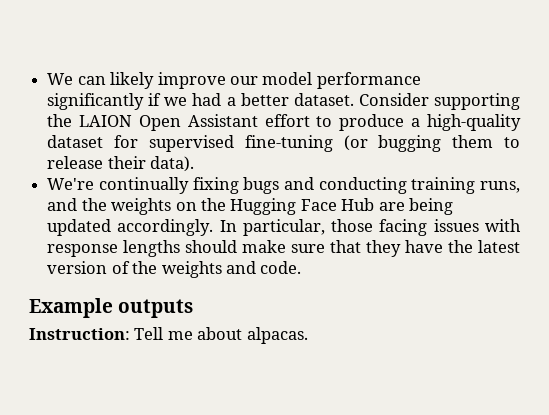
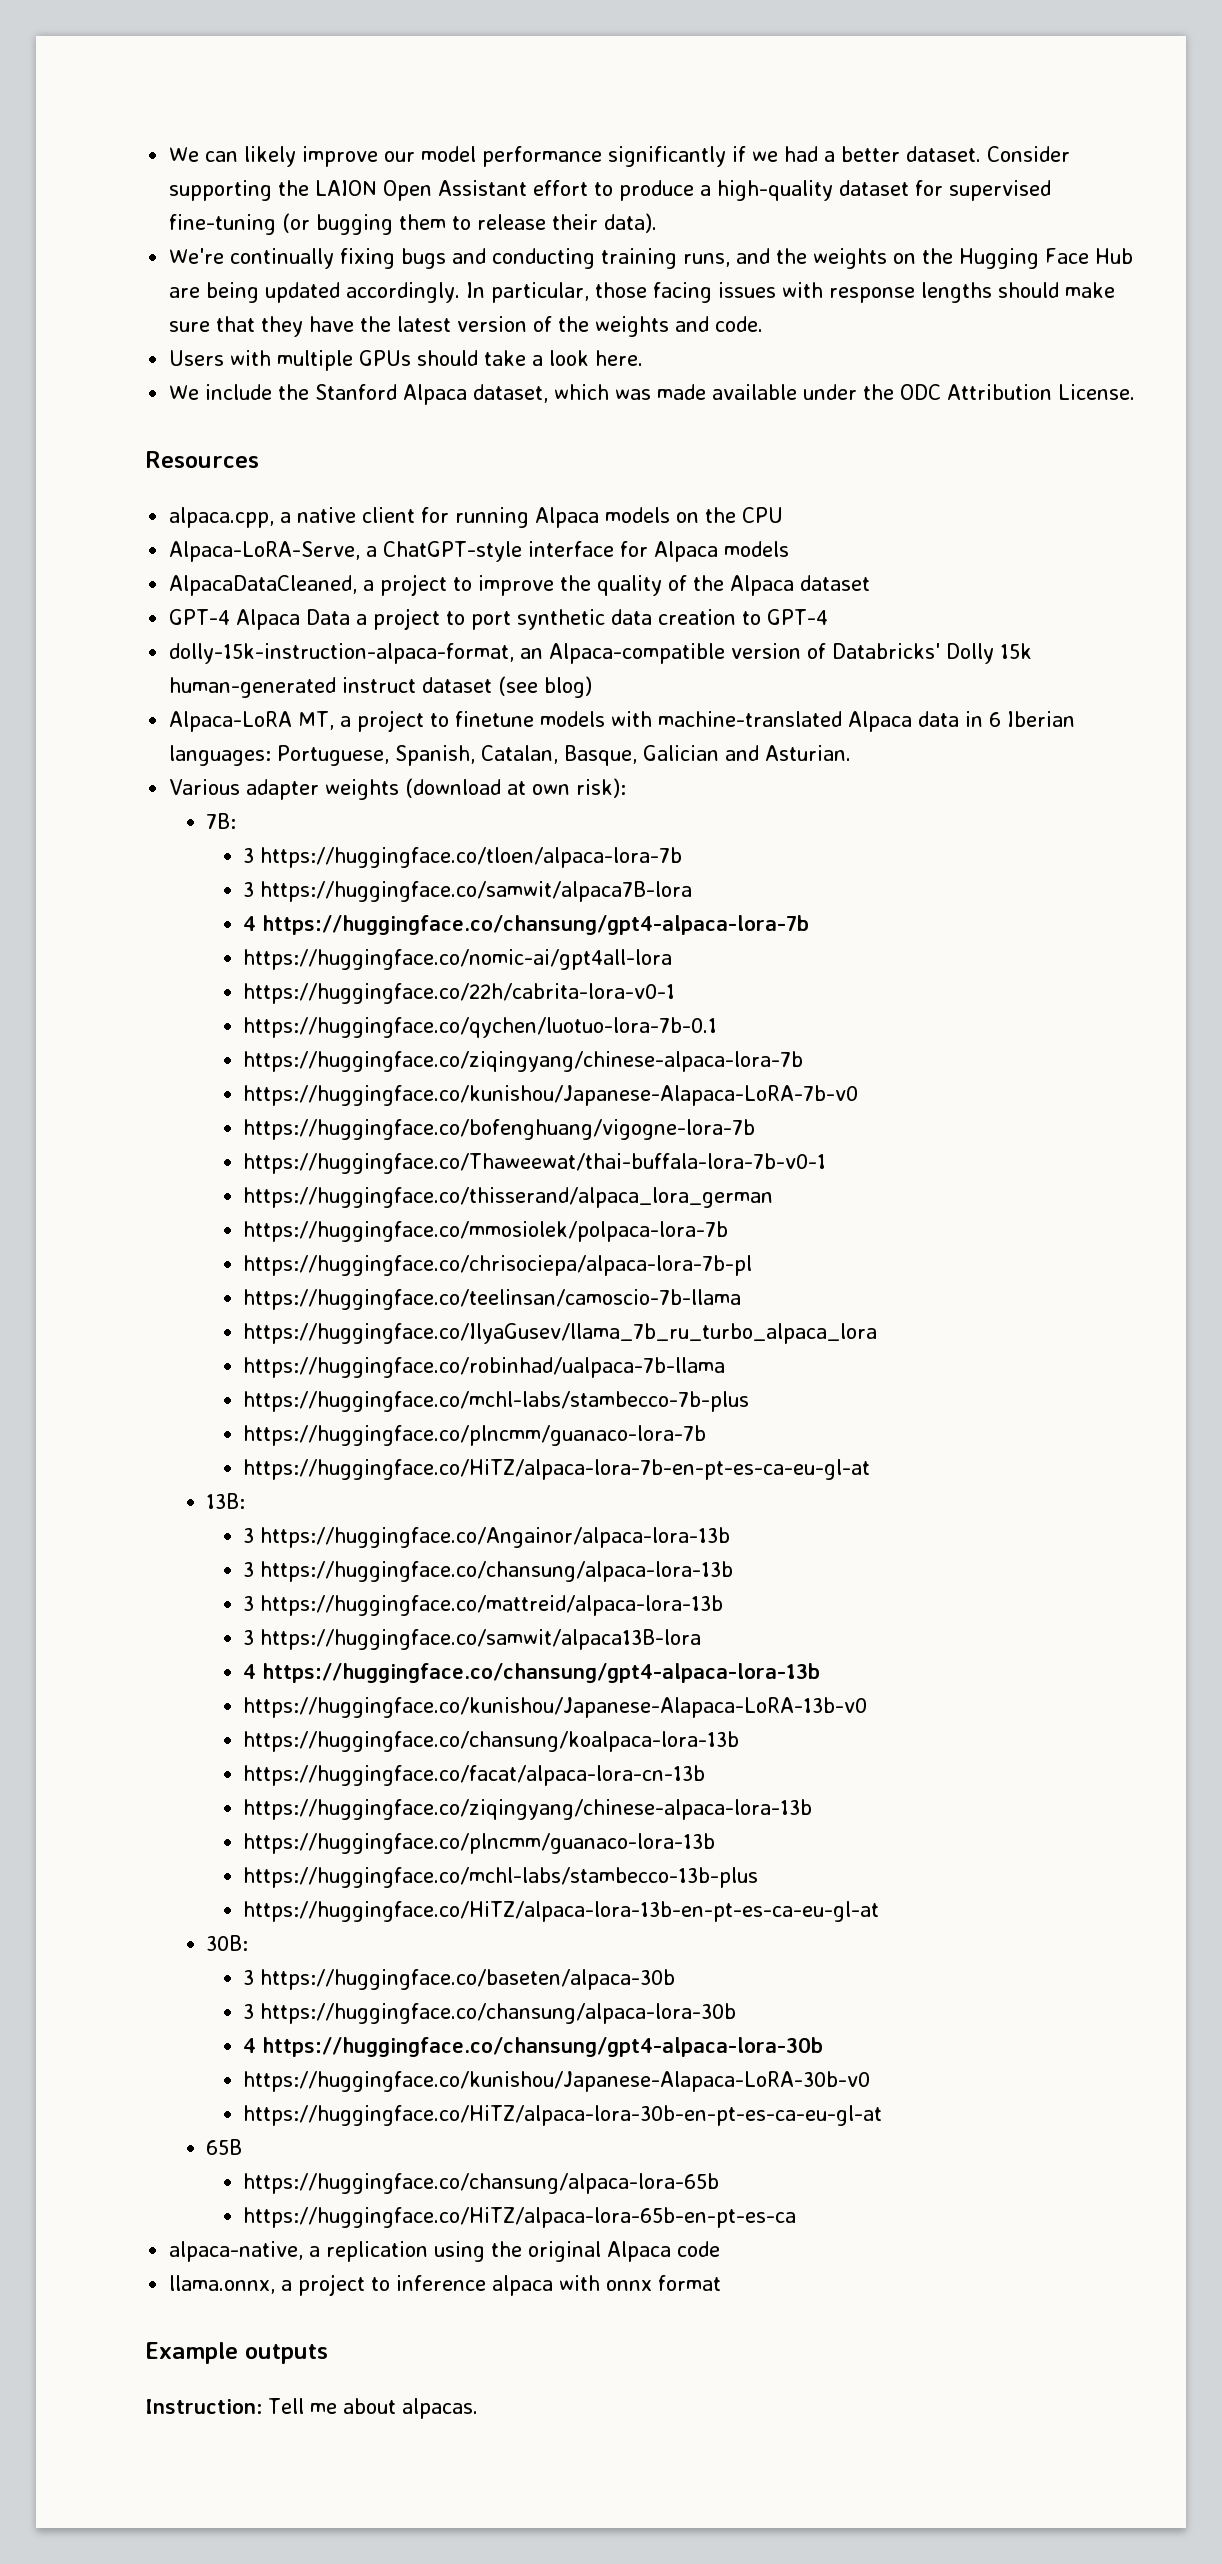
(302, 267) none -> [169,350,644,371] [169,384,1136,405] [145,451,259,468] [169,507,784,528] [169,541,790,562] [169,574,871,596] [169,608,829,630] [169,643,1033,664] [169,676,593,698] [169,710,1076,732] [169,745,852,766] [169,778,627,800] [206,813,237,829] [243,847,683,868] [243,881,693,902] [243,915,810,935] [243,949,673,970] [243,983,676,1004] [243,1017,718,1038] [243,1051,804,1072] [243,1085,859,1106] [243,1119,756,1140] [243,1153,827,1174] [243,1187,774,1208] [243,1221,729,1242] [243,1255,753,1276] [243,1289,742,1310] [243,1323,878,1344] [243,1357,726,1378] [243,1391,750,1412] [243,1425,707,1446] [243,1459,871,1480] [206,1493,246,1509] [243,1527,731,1548] [243,1561,734,1582] [243,1595,724,1616] [243,1629,702,1650] [243,1663,821,1683] [243,1697,868,1718] [243,1731,740,1752] [243,1765,706,1786] [243,1799,813,1820] [243,1833,716,1854] [243,1867,759,1888] [243,1901,880,1922] [206,1935,249,1951] [243,1969,676,1990] [243,2003,737,2024] [243,2037,824,2057] [243,2071,871,2092] [243,2105,883,2126] [206,2139,243,2155] [243,2173,720,2194] [243,2207,797,2228] [169,2241,721,2262] [169,2274,722,2296] // Users with multiple GPUs should take a look here. // We include the Stanford Alpaca dataset, which was made available under the ODC Attribution License. // Resources // alpaca.cpp, a native client for running Alpaca models on the CPU // Alpaca-LoRA-Serve, a ChatGPT-style interface for Alpaca models // AlpacaDataCleaned, a project to improve the quality of the Alpaca dataset // GPT-4 Alpaca Data a project to port synthetic data creation to GPT-4 // dolly-15k-instruction-alpaca-format, an Alpaca-compatible version of Databricks' Dolly 15k human-generated instruct dataset (see blog) // Alpaca-LoRA MT, a project to finetune models with machine-translated Alpaca data in 6 Iberian languages: Portuguese, Spanish, Catalan, Basque, Galician and Asturian. // Various adapter weights (download at own risk): // 7B: // 3 https://huggingface.co/tloen/alpaca-lora-7b // 3 https://huggingface.co/samwit/alpaca7B-lora // 4 https://huggingface.co/chansung/gpt4-alpaca-lora-7b // https://huggingface.co/nomic-ai/gpt4all-lora // https://huggingface.co/22h/cabrita-lora-v0-1 // https://huggingface.co/qychen/luotuo-lora-7b-0.1 // https://huggingface.co/ziqingyang/chinese-alpaca-lora-7b // https://huggingface.co/kunishou/Japanese-Alapaca-LoRA-7b-v0 // https://huggingface.co/bofenghuang/vigogne-lora-7b // https://huggingface.co/Thaweewat/thai-buffala-lora-7b-v0-1 // https://huggingface.co/thisserand/alpaca_lora_german // https://huggingface.co/mmosiolek/polpaca-lora-7b // https://huggingface.co/chrisociepa/alpaca-lora-7b-pl // https://huggingface.co/teelinsan/camoscio-7b-llama // https://huggingface.co/IlyaGusev/llama_7b_ru_turbo_alpaca_lora // https://huggingface.co/robinhad/ualpaca-7b-llama // https://huggingface.co/mchl-labs/stambecco-7b-plus // https://huggingface.co/plncmm/guanaco-lora-7b // https://huggingface.co/HiTZ/alpaca-lora-7b-en-pt-es-ca-eu-gl-at // 13B: // 3 https://huggingface.co/Angainor/alpaca-lora-13b // 3 https://huggingface.co/chansung/alpaca-lora-13b // 3 https://huggingface.co/mattreid/alpaca-lora-13b // 3 https://huggingface.co/samwit/alpaca13B-lora // 4 https://huggingface.co/chansung/gpt4-alpaca-lora-13b // https://huggingface.co/kunishou/Japanese-Alapaca-LoRA-13b-v0 // https://huggingface.co/chansung/koalpaca-lora-13b // https://huggingface.co/facat/alpaca-lora-cn-13b // https://huggingface.co/ziqingyang/chinese-alpaca-lora-13b // https://huggingface.co/plncmm/guanaco-lora-13b // https://huggingface.co/mchl-labs/stambecco-13b-plus // https://huggingface.co/HiTZ/alpaca-lora-13b-en-pt-es-ca-eu-gl-at // 30B: // 3 https://huggingface.co/baseten/alpaca-30b // 3 https://huggingface.co/chansung/alpaca-lora-30b // 4 https://huggingface.co/chansung/gpt4-alpaca-lora-30b // https://huggingface.co/kunishou/Japanese-Alapaca-LoRA-30b-v0 // https://huggingface.co/HiTZ/alpaca-lora-30b-en-pt-es-ca-eu-gl-at // 65B // https://huggingface.co/chansung/alpaca-lora-65b // https://huggingface.co/HiTZ/alpaca-lora-65b-en-pt-es-ca // alpaca-native, a replication using the original Alpaca code // llama.onnx, a project to inference alpaca with onnx format

